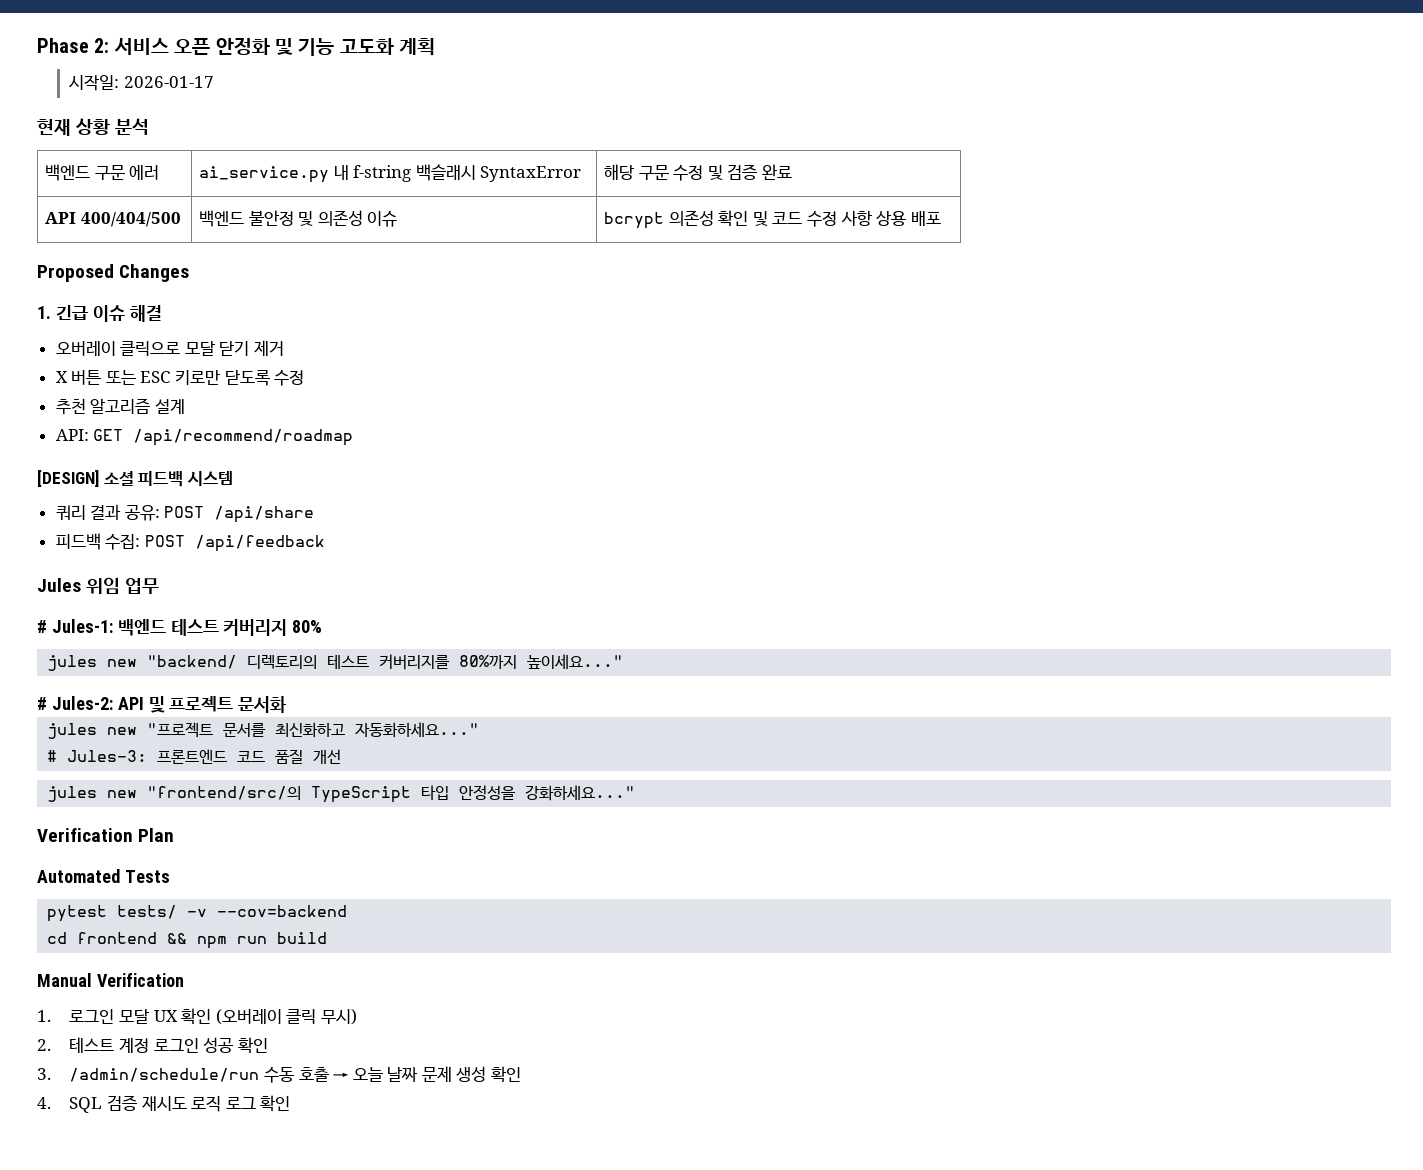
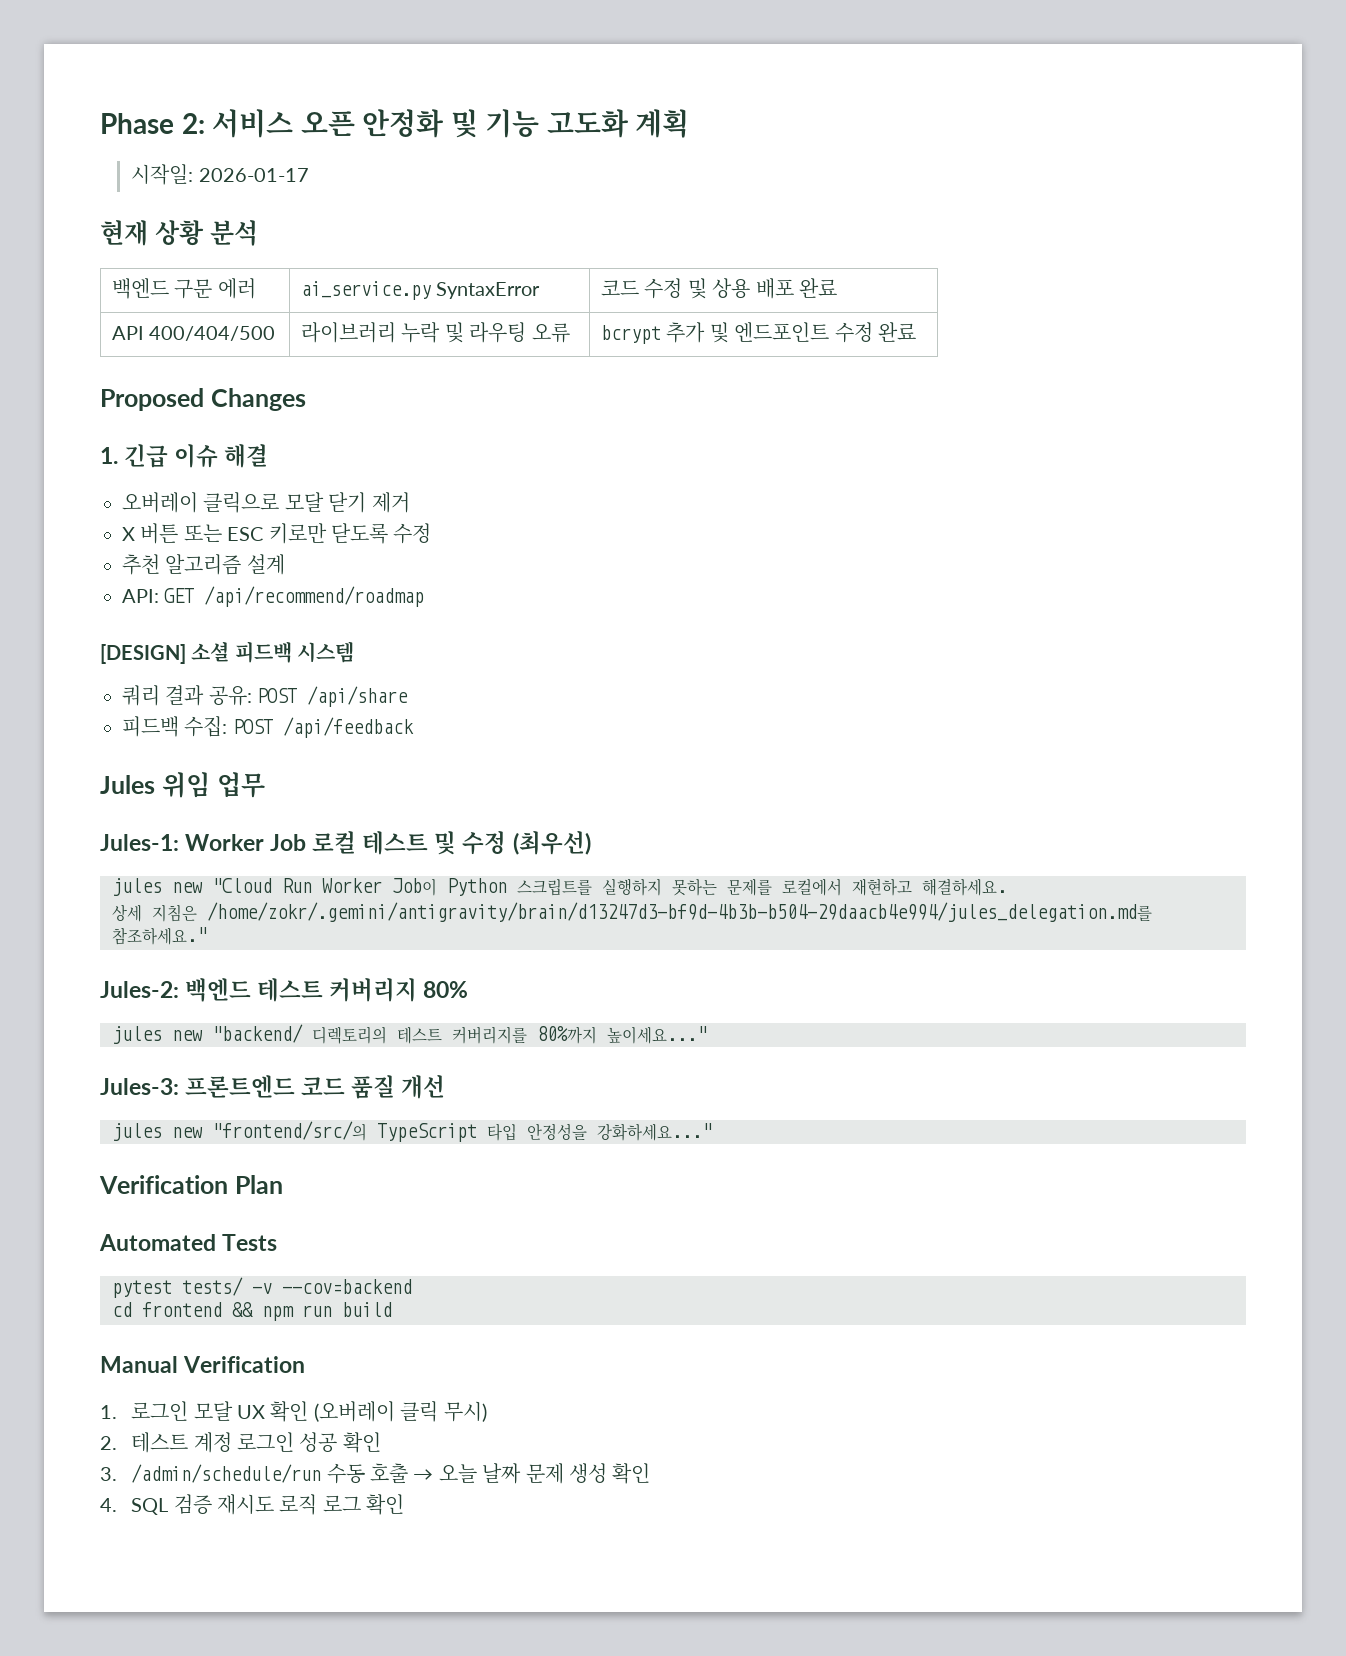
[333,164,582,182] [604,164,793,181] [45,212,181,227] [199,210,398,227] [604,210,941,229] 내 f-string 백슬래시 SyntaxError | 해당 구문 수정 및 검증 완료 // API 400/404/500 | 백엔드 불안정 및 의존성 이슈 | bcrypt 의존성 확인 및 코드 수정 사항 상용 배포 -> [436,282,541,299] [600,278,837,299] [111,326,276,341] [300,322,570,343] [600,322,916,344] SyntaxError | 코드 수정 및 상용 배포 완료 // API 400/404/500 | 라이브러리 누락 및 라우팅 오류 | bcrypt 추가 및 엔드포인트 수정 완료
[37,619,113,633] # Jules-1: -> [100,831,591,855] [112,878,1007,896] [112,902,1152,922] [112,927,207,945] [100,981,179,998] Jules-1: Worker Job 로컬 테스트 및 수정 (최우선) // jules new "Cloud Run Worker Job이 Python 스크립트를 실행하지 못하는 문제를 로컬에서 재현하고 해결하세요. // 상세 지침은 /home/zokr/.gemini/antigravity/brain/d13247d3-bf9d-4b3b-b504-29daacb4e994/jules_delegation.md를 참조하세요." // Jules-2:
[37,696,287,713] [47,722,480,739] [47,750,58,762] # Jules-2: API 및 프로젝트 문서화 // jules new "프로젝트 문서를 최신화하고 자동화하세요..." // # -> (707, 1035) none

